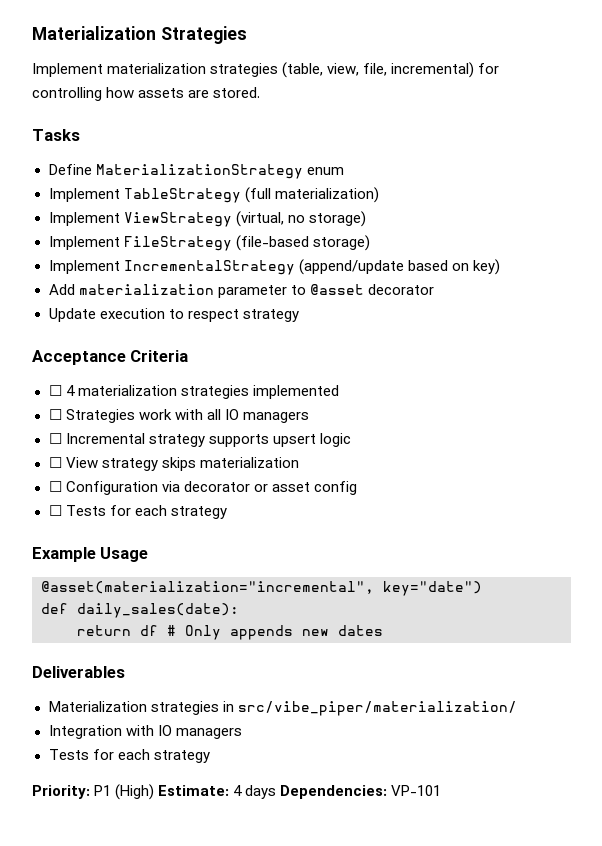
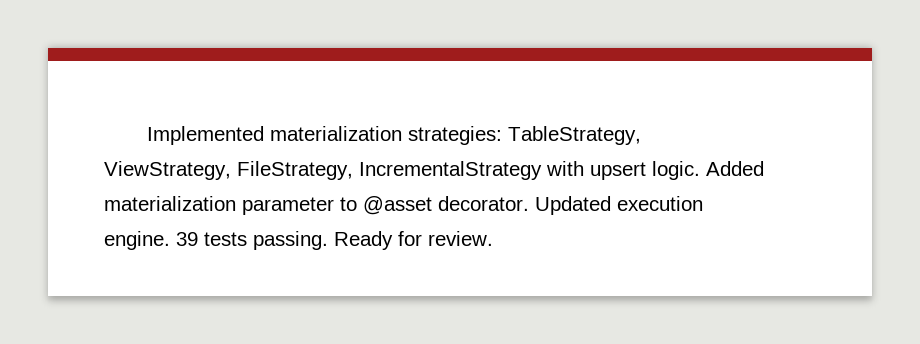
[32,26,247,44] [32,62,500,78] [32,87,261,101] [32,129,80,141] [48,164,344,179] [48,187,379,203] [48,211,366,227] [48,235,370,251] [48,259,500,275] [48,284,434,298] [48,308,299,322] [32,350,189,365] [48,385,339,399] [48,409,309,423] [48,433,351,447] [48,457,299,471] [48,481,357,495] [48,505,227,519] [32,547,149,562] [41,581,482,596] [41,603,239,618] [77,625,383,640] [32,666,125,678] [48,701,517,716] [48,725,242,739] [48,749,210,763] [32,784,442,800] Materialization Strategies // Implement materialization strategies (table, view, file, incremental) for controlling how assets are stored. // Tasks // Define MaterializationStrategy enum // Implement TableStrategy (full materialization) // Implement ViewStrategy (virtual, no storage) // Implement FileStrategy (file-based storage) // Implement IncrementalStrategy (append/update based on key) // Add materialization parameter to @asset decorator // Update execution to respect strategy // Acceptance Criteria // ☐ 4 materialization strategies implemented // ☐ Strategies work with all IO managers // ☐ Incremental strategy supports upsert logic // ☐ View strategy skips materialization // ☐ Configuration via decorator or asset config // ☐ Tests for each strategy // Example Usage // @asset(materialization="incremental", key="date") // def daily_sales(date): // return df # Only appends new dates // Deliverables // Materialization strategies in src/vibe_piper/materialization/ // Integration with IO managers // Tests for each strategy // Priority: P1 (High) Estimate: 4 days Dependencies: VP-101 -> [147,126,642,145] [104,161,764,180] [104,196,703,215] [104,231,493,250] Implemented materialization strategies: TableStrategy, ViewStrategy, FileStrategy, IncrementalStrategy with upsert logic. Added materialization parameter to @asset decorator. Updated execution engine. 39 tests passing. Ready for review.

